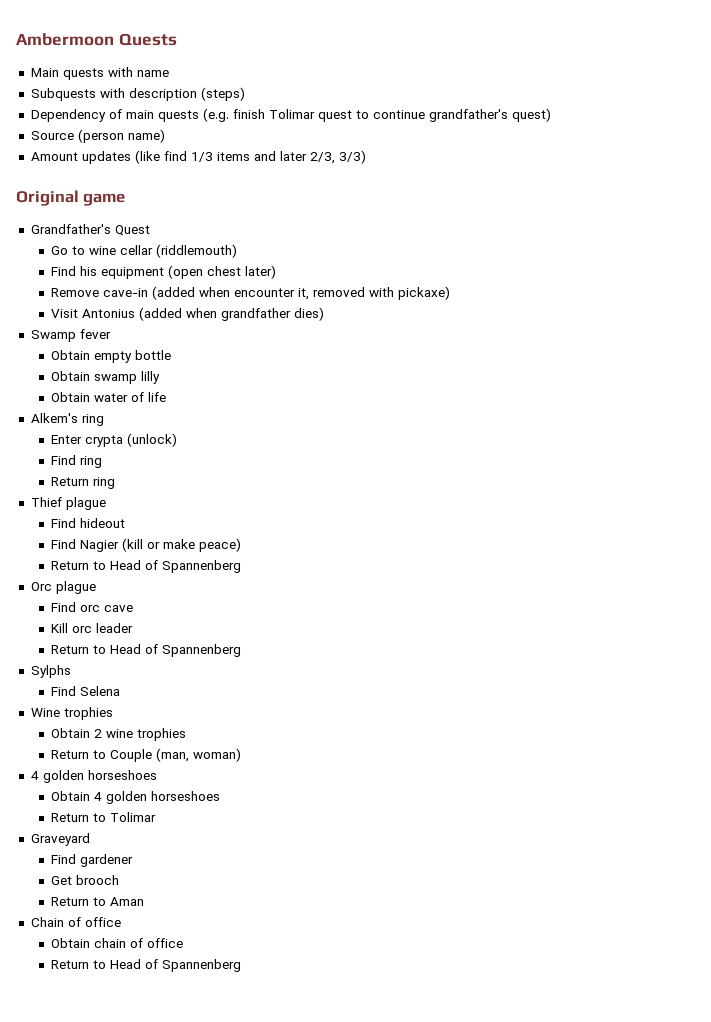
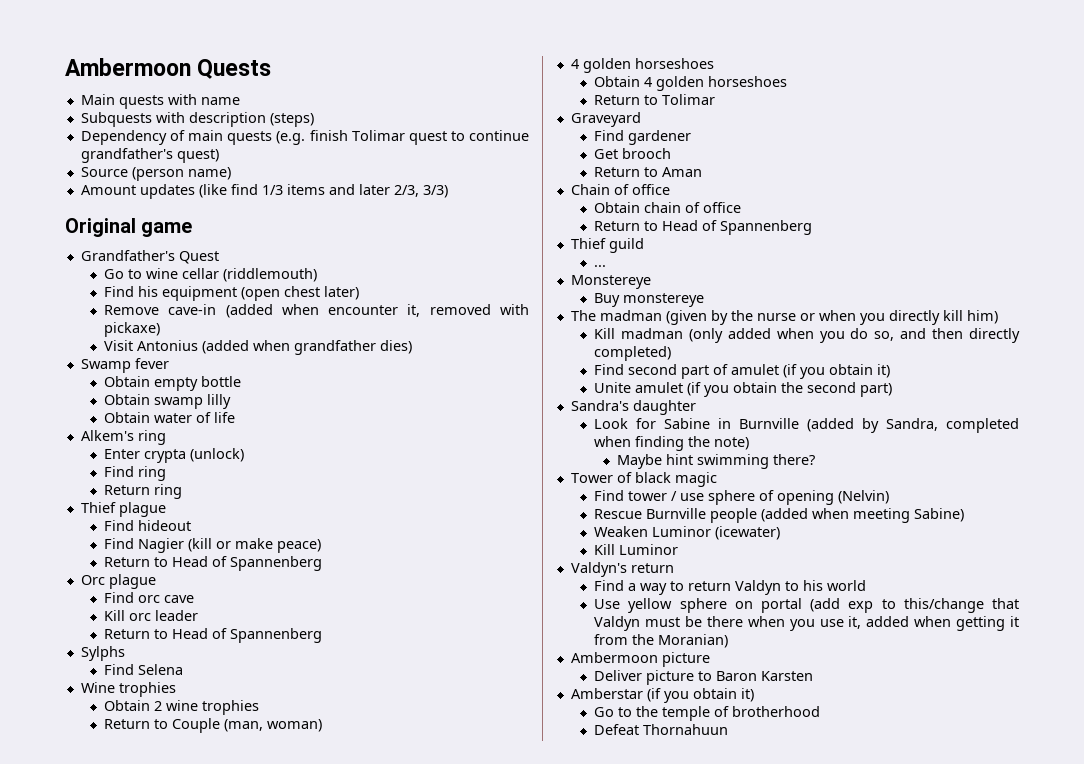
(241, 965) none -> [570,238,644,253] [594,265,607,267] [570,275,651,289] [594,293,705,307] [570,310,998,325] [594,328,1021,343] [594,346,672,361] [594,364,891,379] [594,382,893,397] [570,400,696,415] [594,418,1019,433] [594,436,750,451] [617,454,816,469] [570,472,717,487] [594,490,890,505] [594,508,965,523] [594,526,781,540] [594,544,679,555] [570,562,674,577] [594,580,867,595] [594,598,1019,613] [594,616,1019,631] [594,634,729,648] [570,652,710,667] [594,670,814,685] [570,688,754,703] [594,706,821,721] [594,724,729,735] // Thief guild // ... // Monstereye // Buy monstereye // The madman (given by the nurse or when you directly kill him) // Kill madman (only added when you do so, and then directly completed) // Find second part of amulet (if you obtain it) // Unite amulet (if you obtain the second part) // Sandra's daughter // Look for Sabine in Burnville (added by Sandra, completed when finding the note) // Maybe hint swimming there? // Tower of black magic // Find tower / use sphere of opening (Nelvin) // Rescue Burnville people (added when meeting Sabine) // Weaken Luminor (icewater) // Kill Luminor // Valdyn's return // Find a way to return Valdyn to his world // Use yellow sphere on portal (add exp to this/change that Valdyn must be there when you use it, added when getting it from the Moranian) // Ambermoon picture // Deliver picture to Baron Karsten // Amberstar (if you obtain it) // Go to the temple of brotherhood // Defeat Thornahuun

